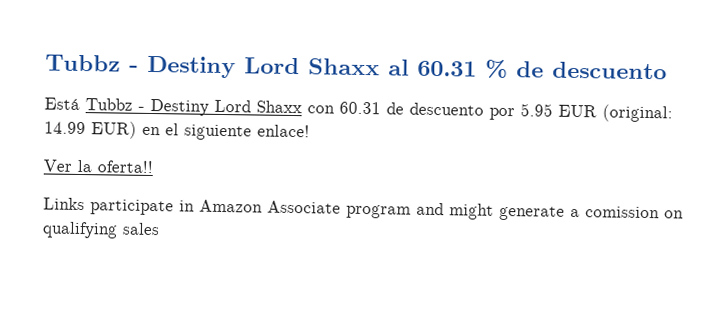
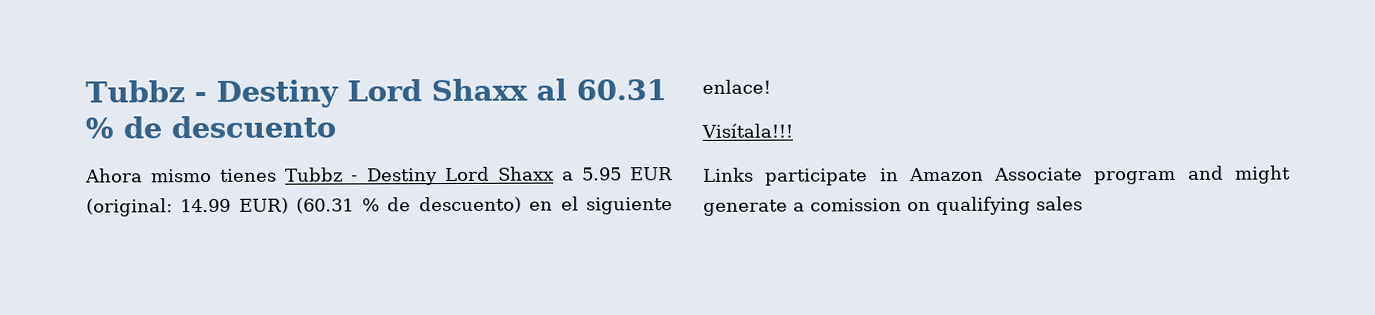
[44,97,515,121] Está Tubbz - Destiny Lord Shaxx con 60.31 de descuento por -> [85,166,574,186] Ahora mismo tienes Tubbz - Destiny Lord Shaxx a
(137, 130) none -> [296,196,522,214] (60.31 % de descuento)
[43,159,153,174] Ver la oferta!! -> [701,123,793,138] Visítala!!!

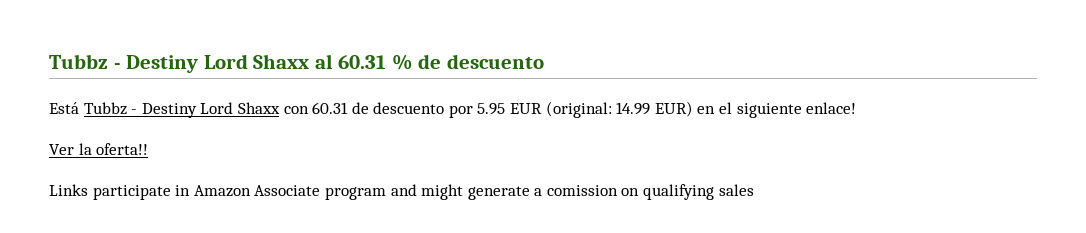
[85,166,574,186] Ahora mismo tienes Tubbz - Destiny Lord Shaxx a -> [49,102,473,118] Está Tubbz - Destiny Lord Shaxx con 60.31 de descuento por
[296,196,522,214] (60.31 % de descuento) -> (693, 109) none
[701,123,793,138] Visítala!!! -> [49,143,149,155] Ver la oferta!!

